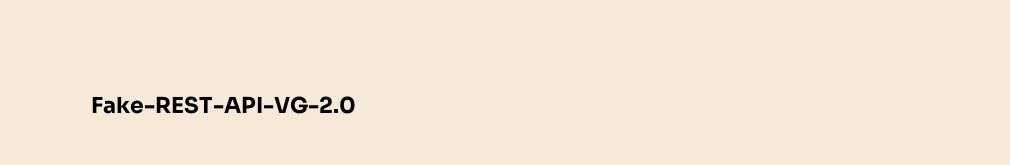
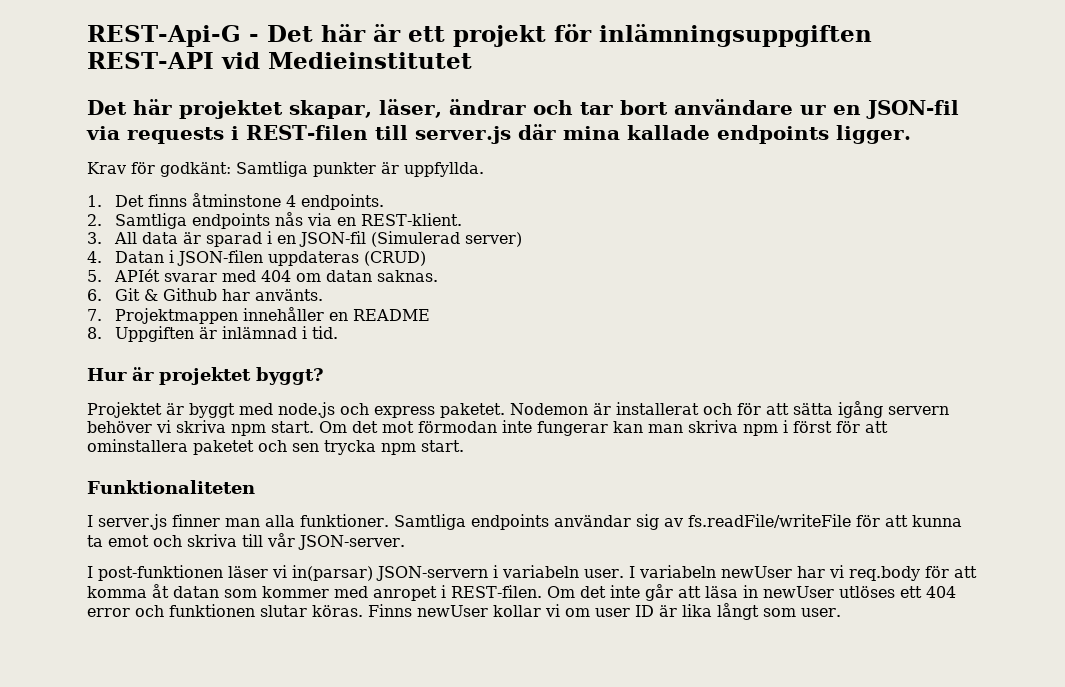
[91,96,356,114] Fake-REST-API-VG-2.0 -> [87,24,872,47] [87,52,472,69] [87,99,959,119] [86,124,911,144] [87,161,484,177] [87,193,384,210] [87,212,462,229] [87,231,522,247] [87,250,426,266] [87,269,438,282] [87,288,323,301] [87,307,430,324] [87,326,338,342] [87,367,324,385] [87,401,949,418] [87,420,888,436] [87,439,464,455] [87,480,255,494] [87,514,962,530] [87,533,405,550] [87,565,977,581] [87,584,956,601] [87,603,841,620] REST-Api-G - Det här är ett projekt för inlämningsuppgiften REST-API vid Medieinstitutet // Det här projektet skapar, läser, ändrar och tar bort användare ur en JSON-fil via requests i REST-filen till server.js där mina kallade endpoints ligger. // Krav för godkänt: Samtliga punkter är uppfyllda. // 1. Det finns åtminstone 4 endpoints. // 2. Samtliga endpoints nås via en REST-klient. // 3. All data är sparad i en JSON-fil (Simulerad server) // 4. Datan i JSON-filen uppdateras (CRUD) // 5. APIét svarar med 404 om datan saknas. // 6. Git & Github har använts. // 7. Projektmappen innehåller en README // 8. Uppgiften är inlämnad i tid. // Hur är projektet byggt? // Projektet är byggt med node.js och express paketet. Nodemon är installerat och för att sätta igång servern behöver vi skriva npm start. Om det mot förmodan inte fungerar kan man skriva npm i först för att ominstallera paketet och sen trycka npm start. // Funktionaliteten // I server.js finner man alla funktioner. Samtliga endpoints användar sig av fs.readFile/writeFile för att kunna ta emot och skriva till vår JSON-server. // I post-funktionen läser vi in(parsar) JSON-servern i variabeln user. I variabeln newUser har vi req.body för att komma åt datan som kommer med anropet i REST-filen. Om det inte går att läsa in newUser utlöses ett 404 error och funktionen slutar köras. Finns newUser kollar vi om user ID är lika långt som user.

